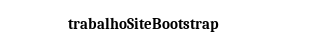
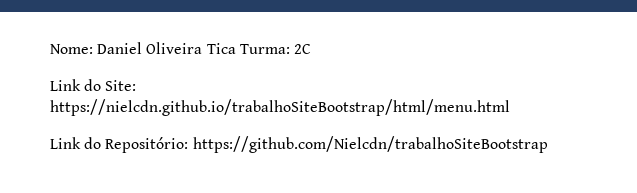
[68,17,219,32] trabalhoSiteBootstrap -> [50,42,311,54] [50,79,137,91] [50,99,510,116] [50,136,548,153] Nome: Daniel Oliveira Tica Turma: 2C // Link do Site: https://nielcdn.github.io/trabalhoSiteBootstrap/html/menu.html // Link do Repositório: https://github.com/Nielcdn/trabalhoSiteBootstrap

